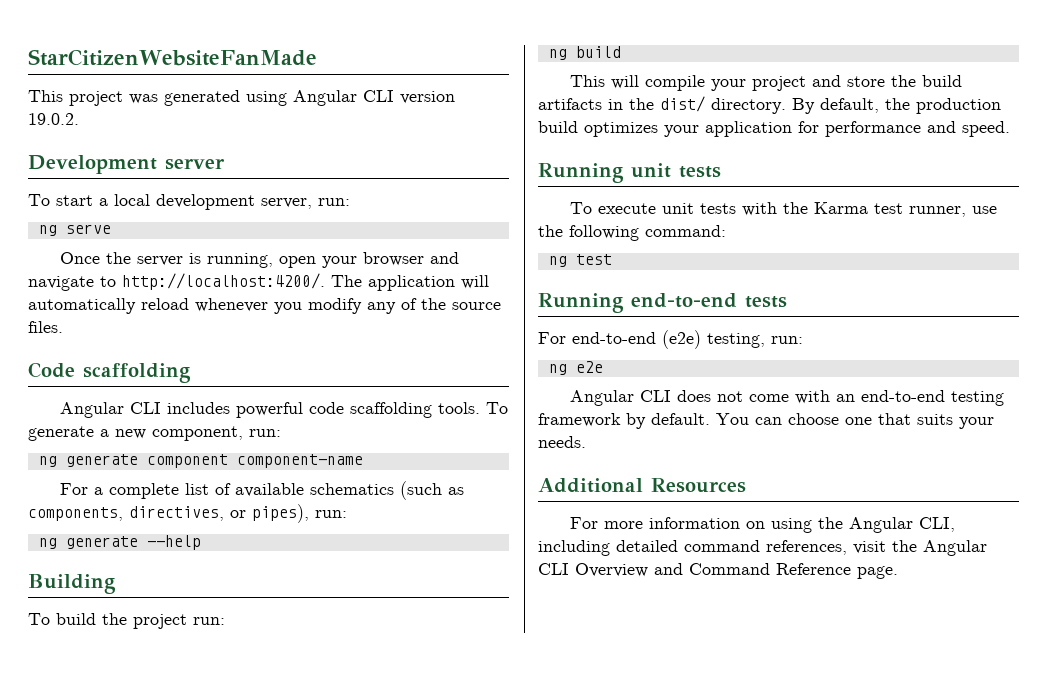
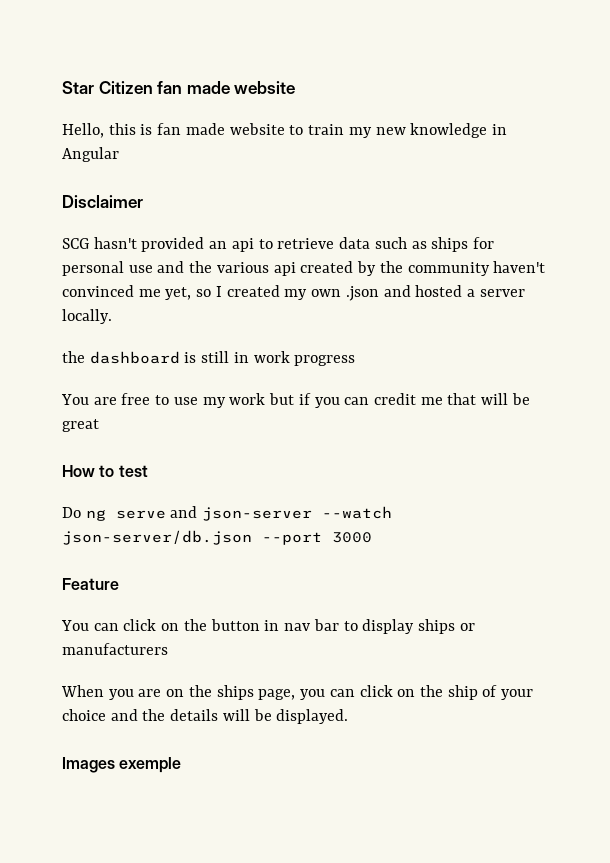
[28,49,317,66] [28,90,455,106] [28,113,79,125] [28,155,225,174] [28,194,350,210] [38,224,111,236] [59,252,459,268] [28,273,489,291] [28,298,501,314] [28,321,63,333] [28,362,191,383] [59,402,508,418] [28,426,281,441] [38,454,363,468] [59,481,464,500] [28,504,347,523] [38,535,201,550] [28,574,116,594] [28,613,225,629] [548,46,621,60] [569,75,962,91] [538,96,1001,114] [538,121,1010,137] [538,163,721,183] [569,202,997,217] [538,225,726,241] [548,254,612,267] [538,293,787,313] [538,330,803,349] [548,361,603,375] [569,390,1004,406] [538,413,994,429] [538,436,586,448] [538,478,746,493] [569,517,955,533] [538,540,987,556] [538,563,898,579] StarCitizenWebsiteFanMade // This project was generated using Angular CLI version 19.0.2. // Development server // To start a local development server, run: // ng serve // Once the server is running, open your browser and navigate to http://localhost:4200/. The application will automatically reload whenever you modify any of the source files. // Code scaffolding // Angular CLI includes powerful code scaffolding tools. To generate a new component, run: // ng generate component component-name // For a complete list of available schematics (such as components, directives, or pipes), run: // ng generate --help // Building // To build the project run: // ng build // This will compile your project and store the build artifacts in the dist/ directory. By default, the production build optimizes your application for performance and speed. // Running unit tests // To execute unit tests with the Karma test runner, use the following command: // ng test // Running end-to-end tests // For end-to-end (e2e) testing, run: // ng e2e // Angular CLI does not come with an end-to-end testing framework by default. You can choose one that suits your needs. // Additional Resources // For more information on using the Angular CLI, including detailed command references, visit the Angular CLI Overview and Command Reference page. -> [62,81,296,94] [62,123,507,138] [62,147,119,162] [62,195,143,208] [62,237,494,252] [62,261,546,276] [62,285,525,301] [62,309,112,324] [62,351,356,366] [61,393,530,408] [62,419,99,432] [62,465,148,477] [62,506,393,521] [62,530,372,545] [62,578,119,590] [61,619,475,634] [62,643,168,655] [61,685,534,700] [62,709,349,724] [62,757,182,773] Star Citizen fan made website // Hello, this is fan made website to train my new knowledge in Angular // Disclaimer // SCG hasn't provided an api to retrieve data such as ships for personal use and the various api created by the community haven't convinced me yet, so I created my own .json and hosted a server locally. // the dashboard is still in work progress // You are free to use my work but if you can credit me that will be great // How to test // Do ng serve and json-server --watch json-server/db.json --port 3000 // Feature // You can click on the button in nav bar to display ships or manufacturers // When you are on the ships page, you can click on the ship of your choice and the details will be displayed. // Images exemple

